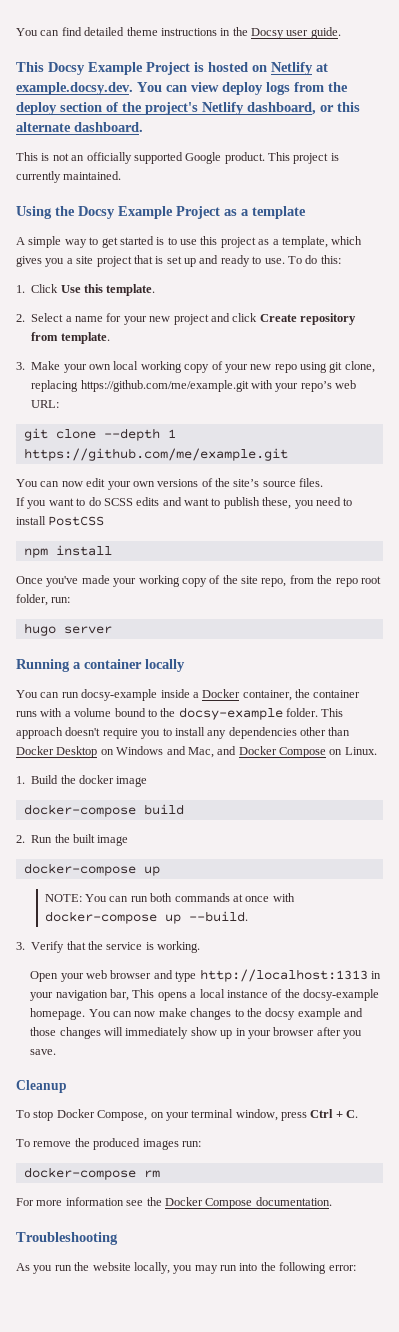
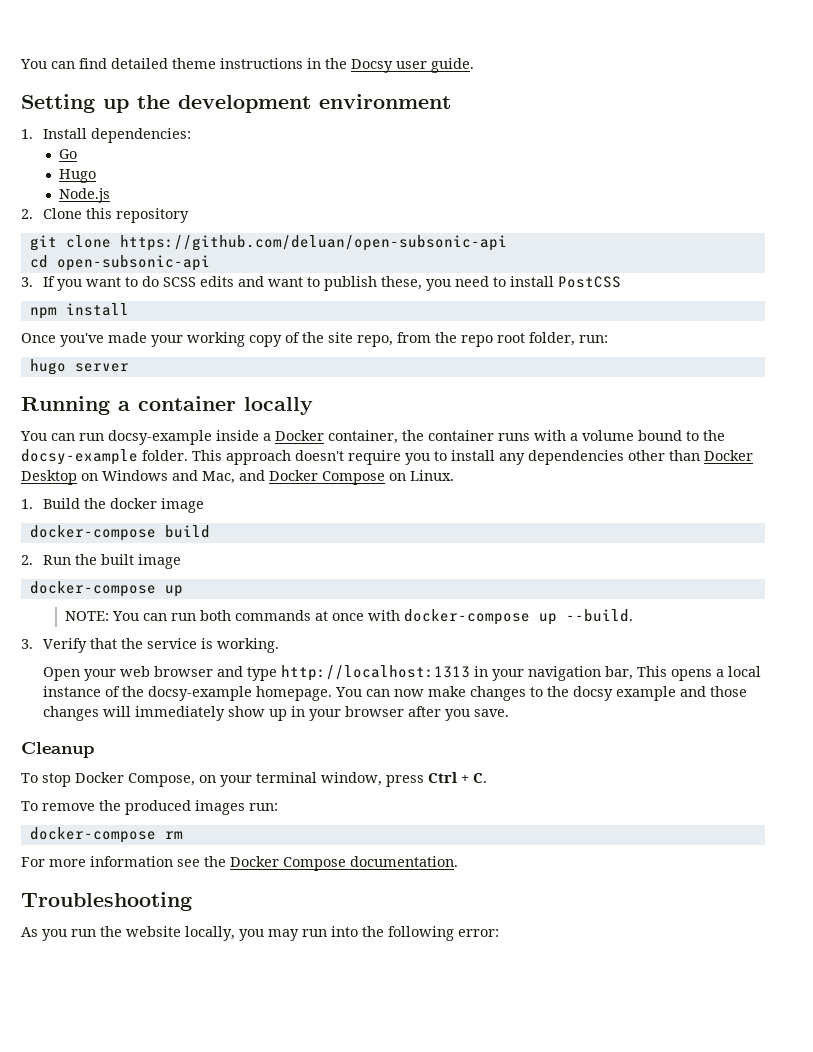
[16,62,328,75] [16,82,348,95] [16,102,360,115] [16,122,143,132] [16,152,339,164] [16,171,122,183] [16,206,306,219] [16,236,363,248] [16,255,341,267] [16,284,156,296] [16,313,356,325] [31,332,110,344] [16,361,375,373] [31,380,357,392] [31,400,60,408] [23,428,176,441] [23,448,288,461] [16,478,324,490] This Docsy Example Project is hosted on Netlify at example.docsy.dev. You can view deploy logs from the deploy section of the project's Netlify dashboard, or this alternate dashboard. // This is not an officially supported Google product. This project is currently maintained. // Using the Docsy Example Project as a template // A simple way to get started is to use this project as a template, which gives you a site project that is set up and ready to use. To do this: // 1. Click Use this template. // 2. Select a name for your new project and click Create repository from template. // 3. Make your own local working copy of your new repo using git clone, replacing https://github.com/me/example.git with your repo’s web URL: // git clone --depth 1 https://github.com/me/example.git // You can now edit your own versions of the site’s source files. // -> [21,94,451,113] [21,128,192,143] [59,149,78,159] [59,169,97,183] [59,188,111,203] [21,208,190,223] [29,235,507,251] [29,255,210,271] [21,277,33,287] Setting up the development environment // 1. Install dependencies: // Go // Hugo // Node.js // 2. Clone this repository // git clone https://github.com/deluan/open-subsonic-api // cd open-subsonic-api // 3.

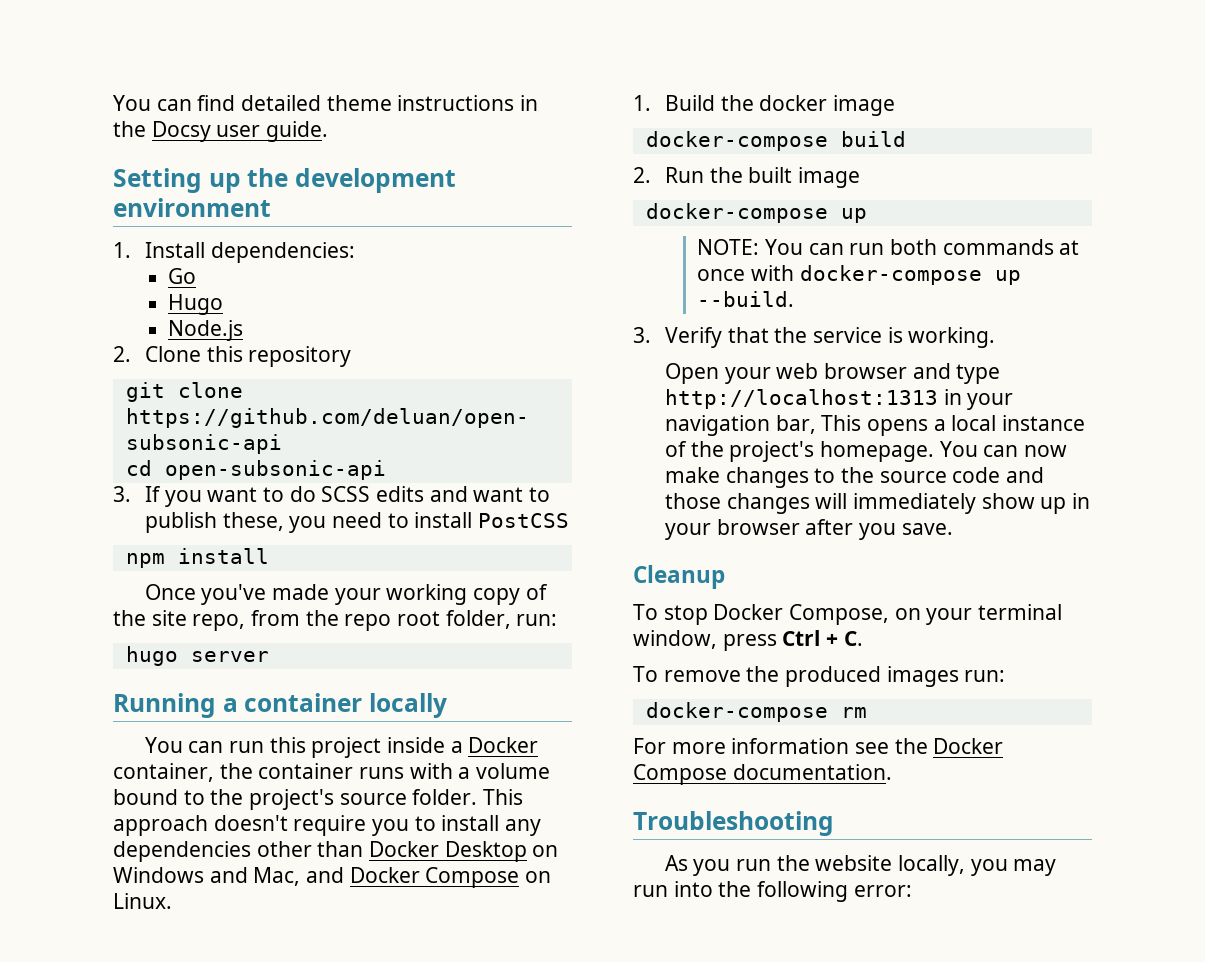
[108,430,212,445] docsy-example -> [269,737,382,758] this project
[21,449,138,465] docsy-example -> [249,789,407,810] project's source
[148,686,253,701] docsy-example -> [729,441,815,462] project's
[573,686,677,701] docsy example -> [879,467,1001,483] source code

